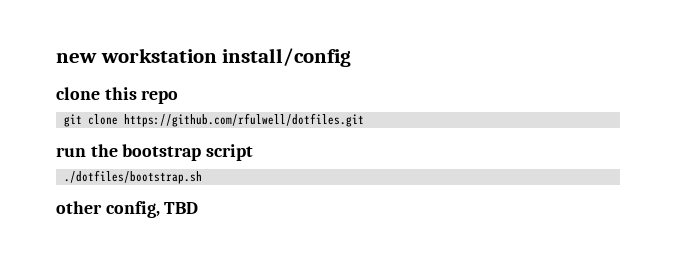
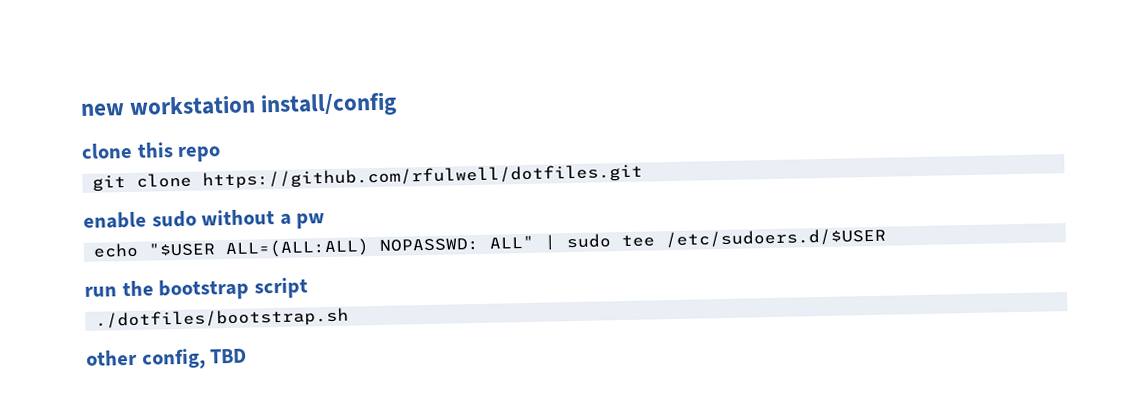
(364, 120) none -> [83,209,326,229] [92,227,886,259] // enable sudo without a pw // echo "$USER ALL=(ALL:ALL) NOPASSWD: ALL" | sudo tee /etc/sudoers.d/$USER

